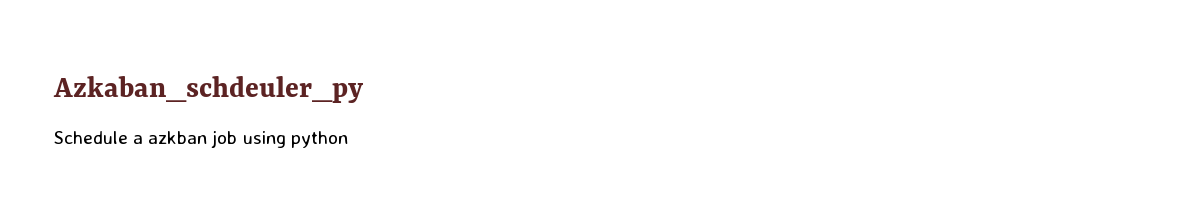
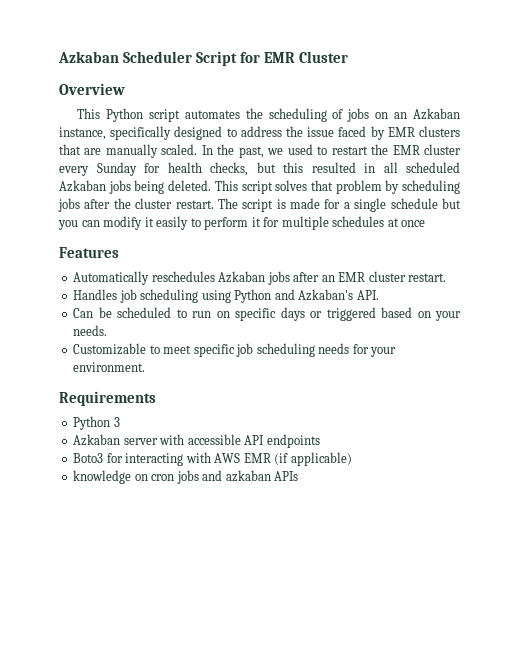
[53,76,364,103] [54,130,348,148] Azkaban_schdeuler_py // Schedule a azkban job using python -> [58,51,349,66] [59,83,125,95] [77,108,460,122] [59,126,460,140] [59,144,461,158] [59,162,460,176] [59,180,460,194] [58,198,461,212] [58,216,426,230] [59,247,119,258] [73,271,447,285] [73,289,379,303] [73,307,462,321] [73,325,108,336] [73,343,397,357] [73,362,146,372] [59,391,156,406] [73,416,120,430] [73,434,320,448] [73,452,352,466] [73,470,299,484] Azkaban Scheduler Script for EMR Cluster // Overview // This Python script automates the scheduling of jobs on an Azkaban instance, specifically designed to address the issue faced by EMR clusters that are manually scaled. In the past, we used to restart the EMR cluster every Sunday for health checks, but this resulted in all scheduled Azkaban jobs being deleted. This script solves that problem by scheduling jobs after the cluster restart. The script is made for a single schedule but you can modify it easily to perform it for multiple schedules at once // Features // Automatically reschedules Azkaban jobs after an EMR cluster restart. // Handles job scheduling using Python and Azkaban's API. // Can be scheduled to run on specific days or triggered based on your needs. // Customizable to meet specific job scheduling needs for your environment. // Requirements // Python 3 // Azkaban server with accessible API endpoints // Boto3 for interacting with AWS EMR (if applicable) // knowledge on cron jobs and azkaban APIs

